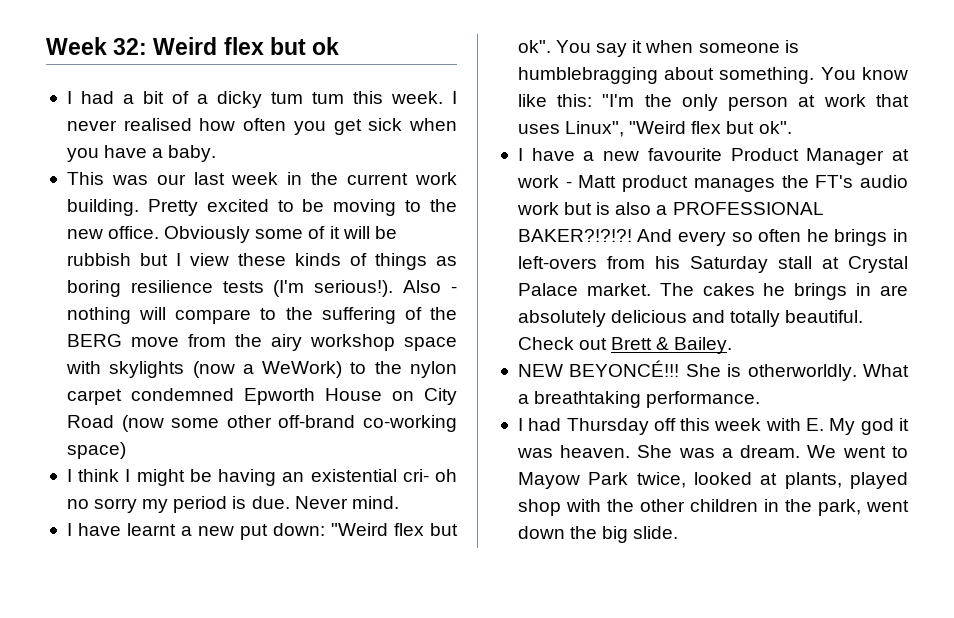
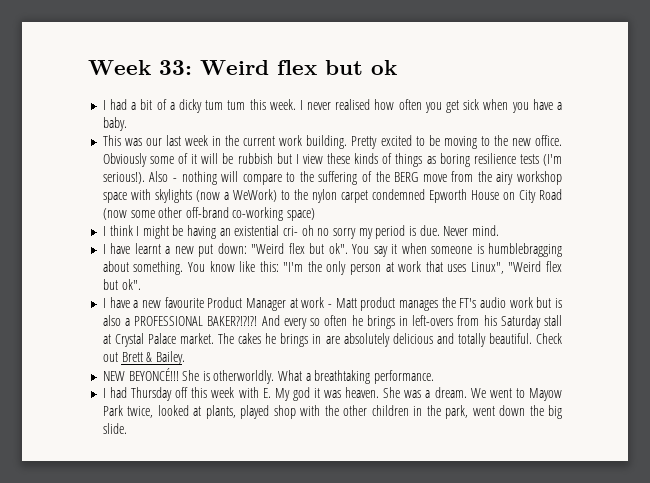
[113,38,148,55] 32: -> [159,60,192,75] 33:

